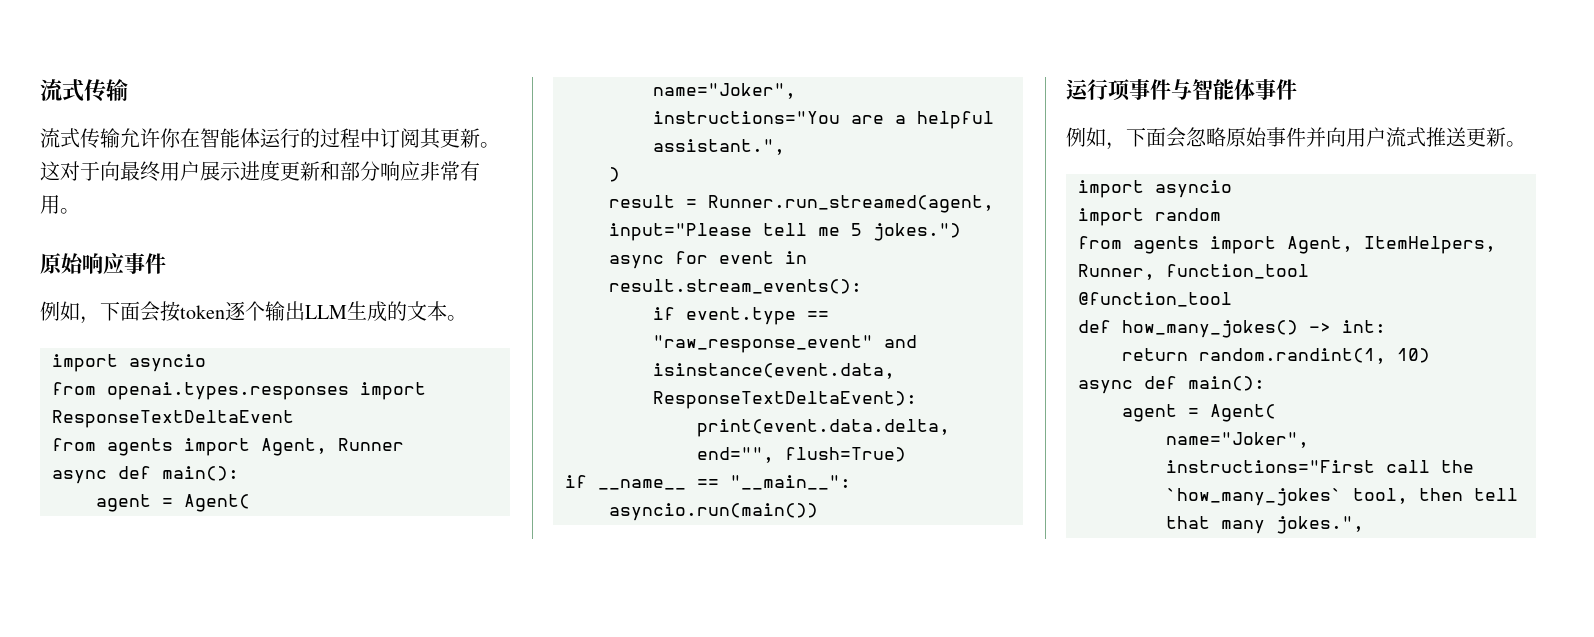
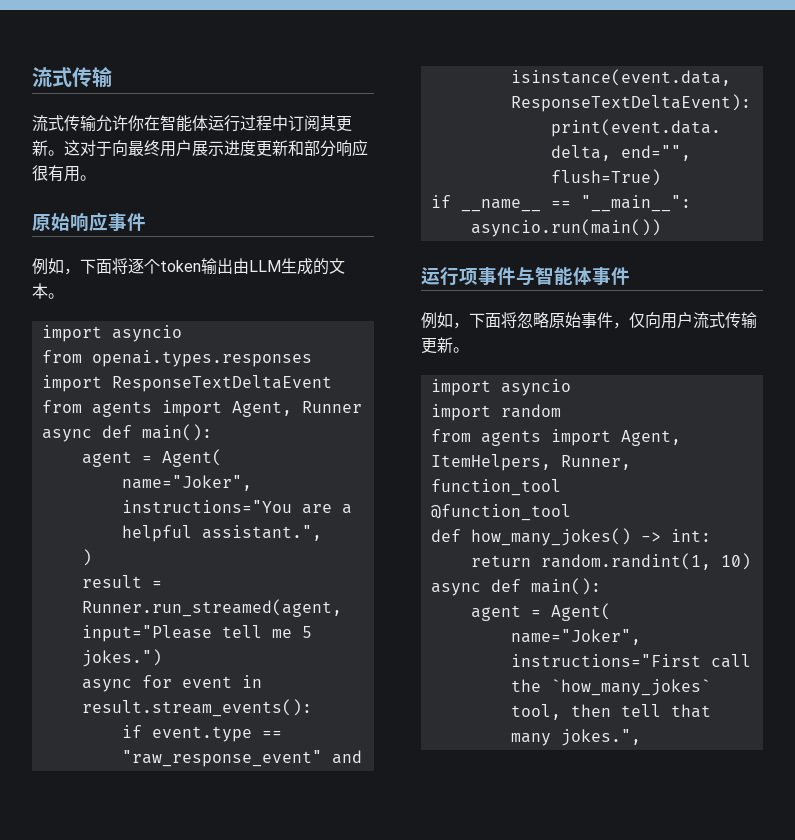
[300,128,320,148] 的 -> (240, 123) none
[420,161,460,181] 非常 -> [32,165,48,181] 很
[140,301,305,322] 会按token逐个输出 -> [112,258,249,274] 将逐个token输出由
[1166,127,1186,148] 会 -> [501,312,517,328] 将
[1306,127,1326,147] 并 -> [613,312,645,329] ，仅
[1426,127,1466,147] 推送 -> [725,312,757,328] 传输

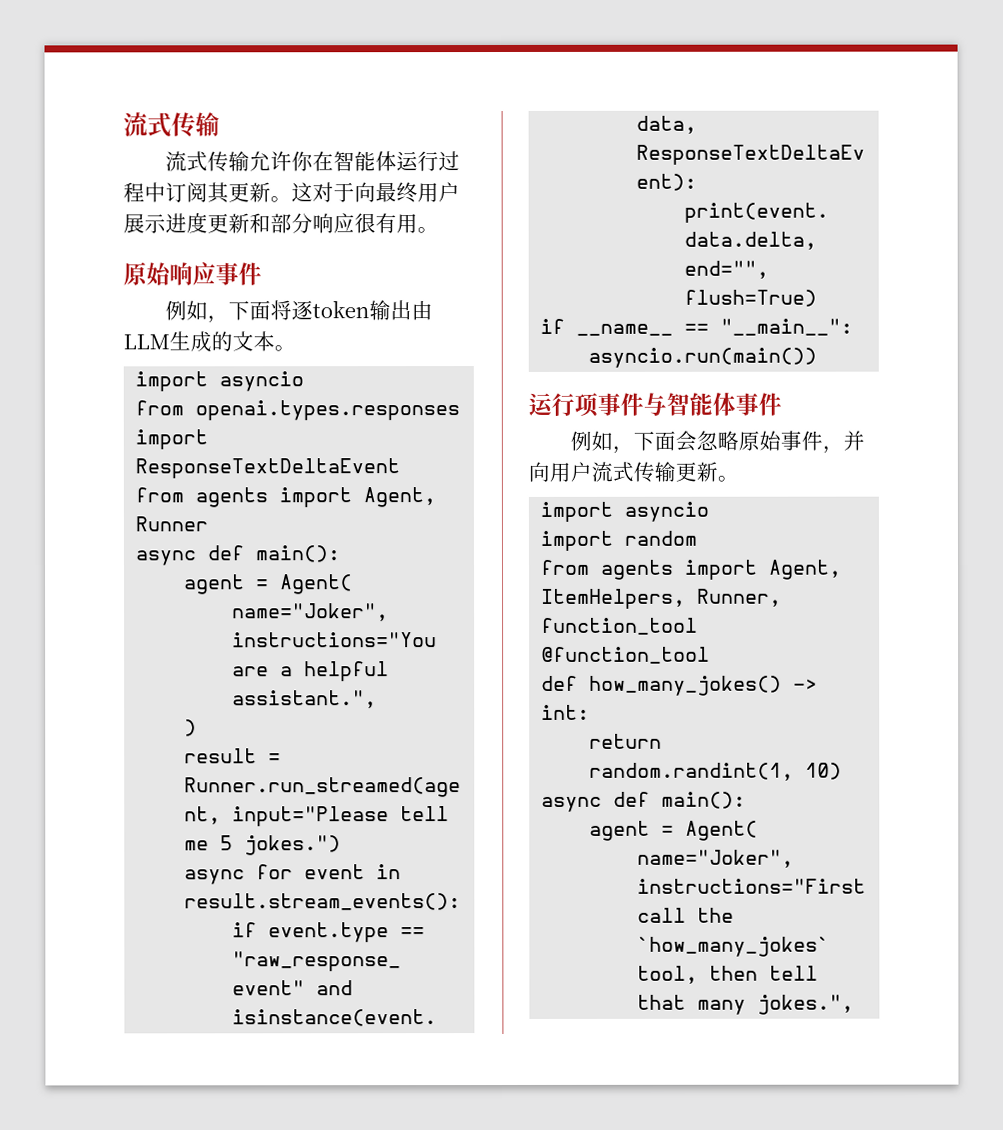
[144,259,160,274] 个 -> (314, 310) none
[501,312,517,328] 将 -> [675,430,698,452] 会
[629,312,645,328] 仅 -> [843,430,866,451] 并

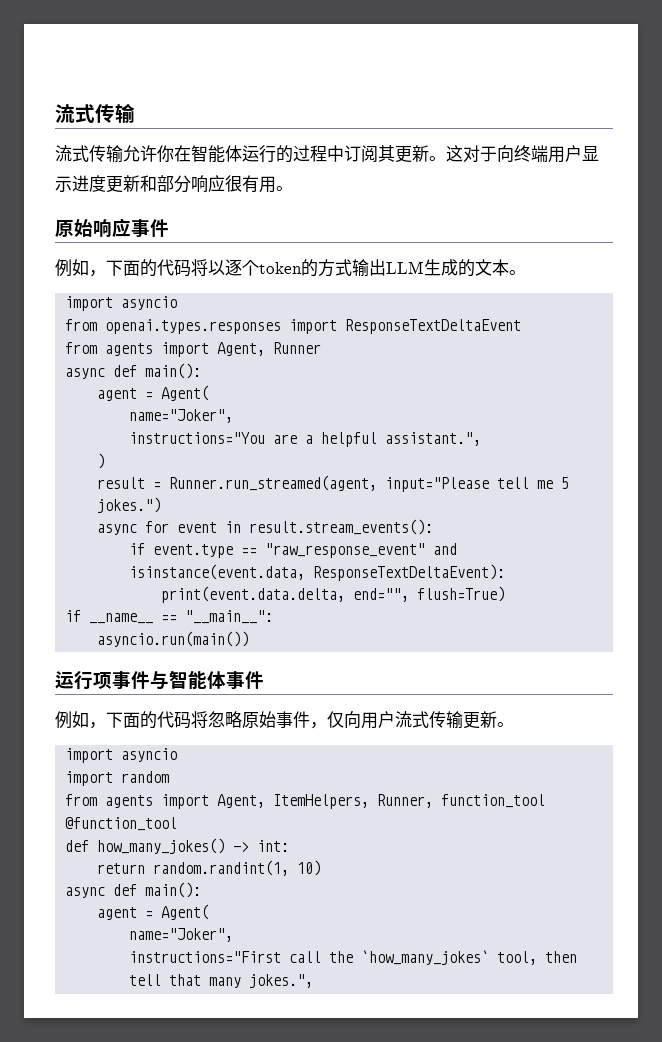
(440, 161) none -> [276,145,293,163] 的
[375,182,460,204] [123,213,145,234] 最终用户展 -> [514,145,599,163] 终端用户显
[270,300,434,321] 将逐token输出由 -> [140,259,386,277] 的代码将以逐个token的方式输出
[675,430,698,452] 会 -> [140,711,208,729] 的代码将
[843,430,866,451] 并 -> [327,711,344,728] 仅

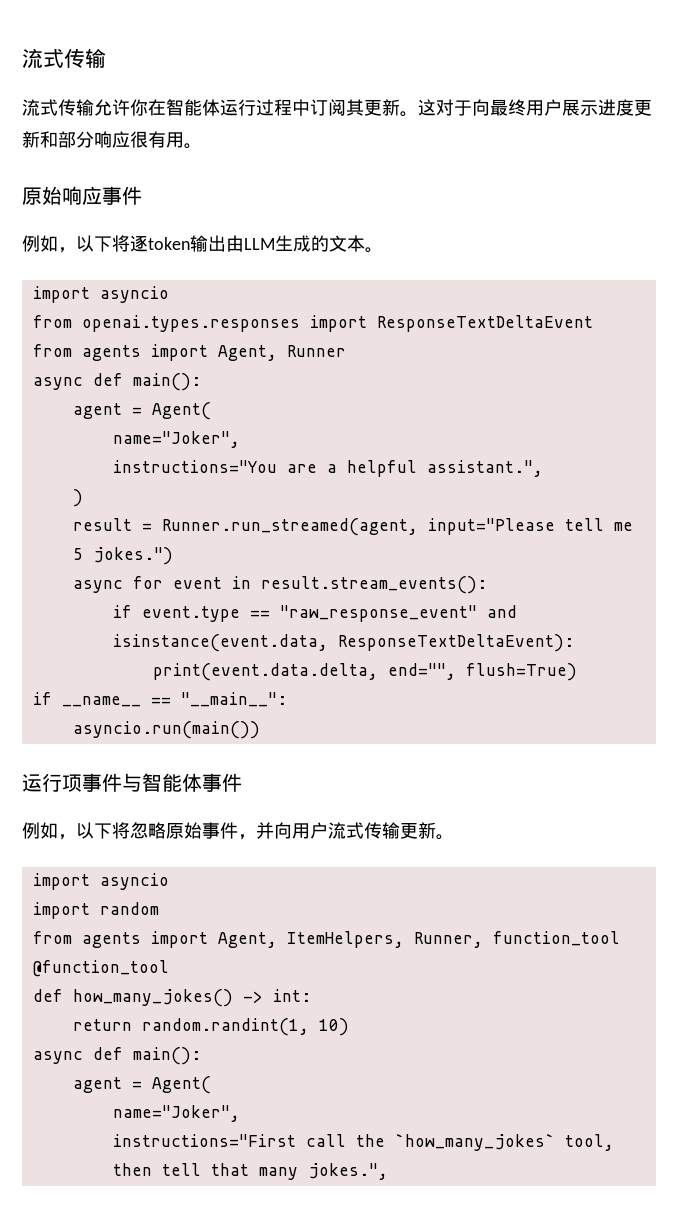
[276,145,293,163] 的 -> (256, 107) none
[514,145,599,163] 终端用户显 -> [490,99,580,116] 最终用户展
[106,259,386,277] 下面的代码将以逐个token的方式输出 -> [76,235,244,252] 以下将逐token输出由
[106,711,191,729] 下面的代码 -> [76,822,112,839] 以下
[327,711,344,728] 仅 -> [256,822,274,839] 并

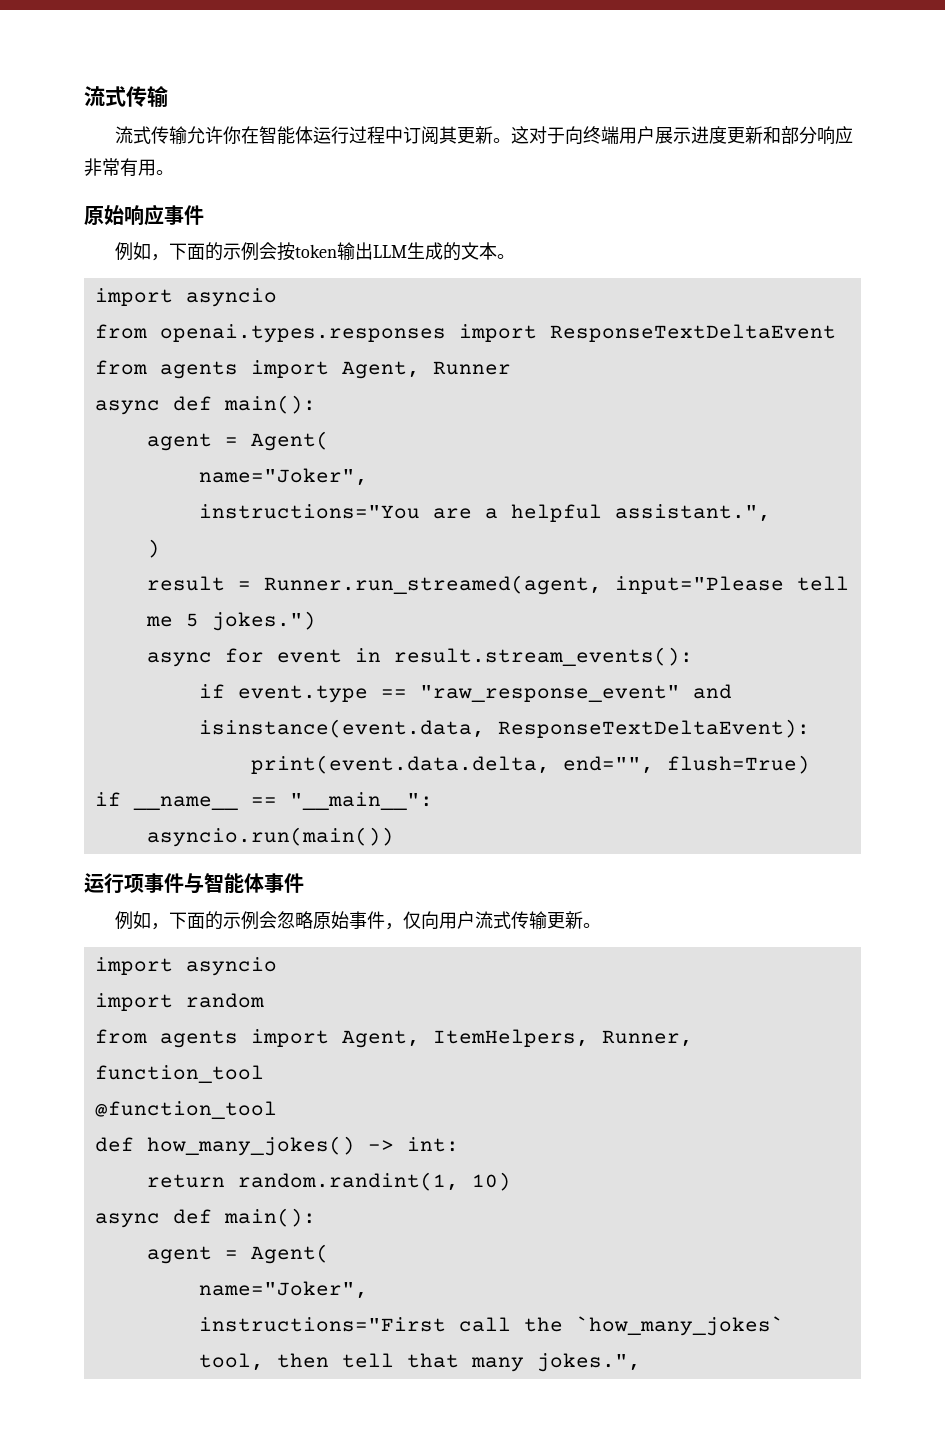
[490,99,526,116] 最终 -> [582,126,619,144] 终端
[130,131,148,148] 很 -> [84,158,120,176] 非常
[76,235,148,252] 以下将逐 -> [168,242,295,261] 下面的示例会按
[226,235,244,252] 由 -> (373, 251) none
[76,822,130,839] 以下将 -> [168,911,277,930] 下面的示例会
[256,822,274,839] 并 -> [402,911,421,929] 仅

